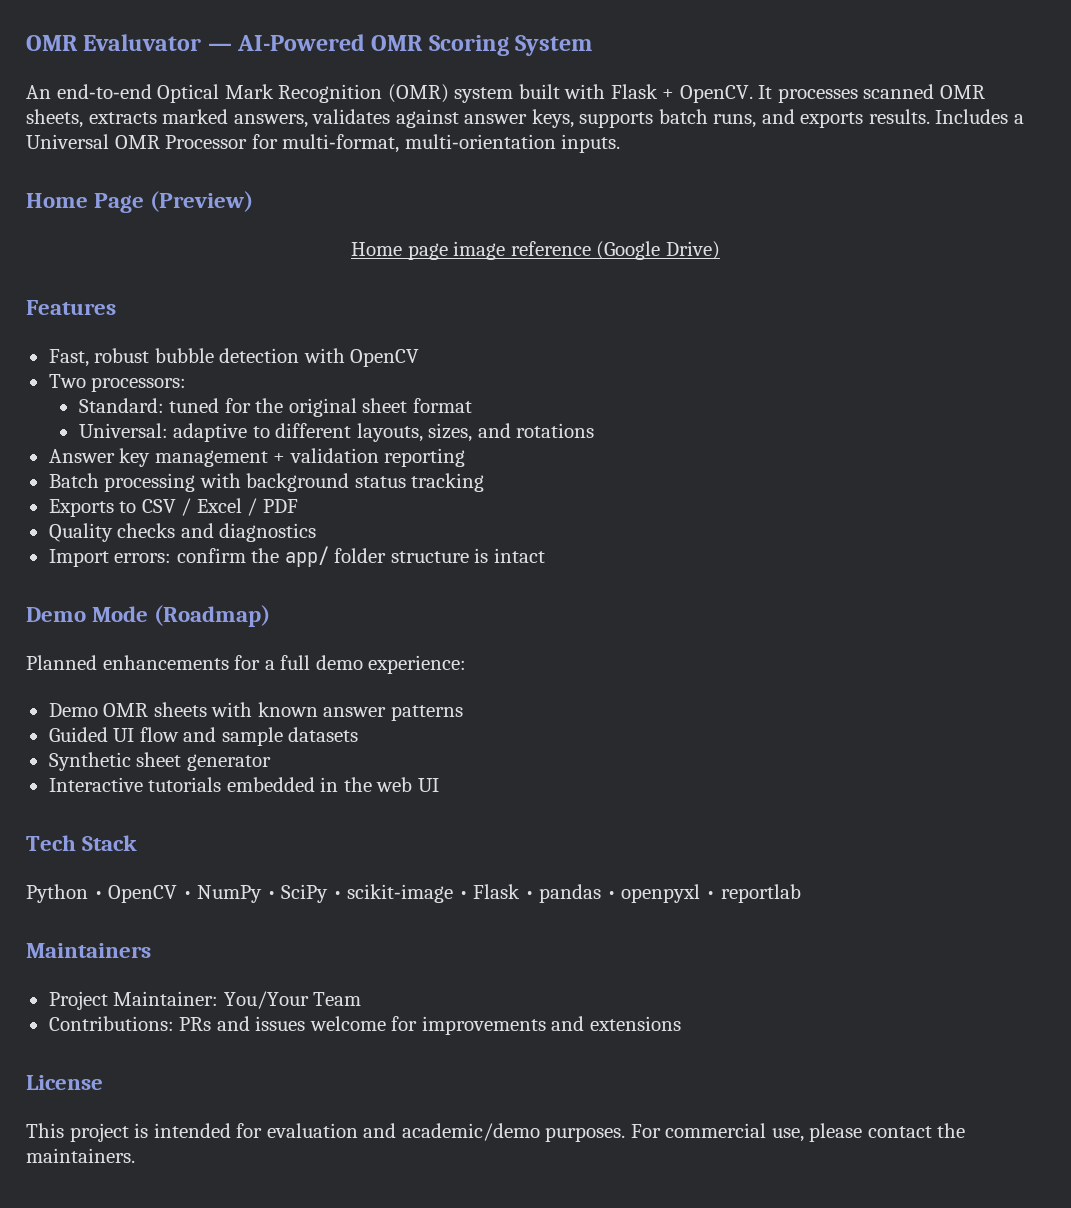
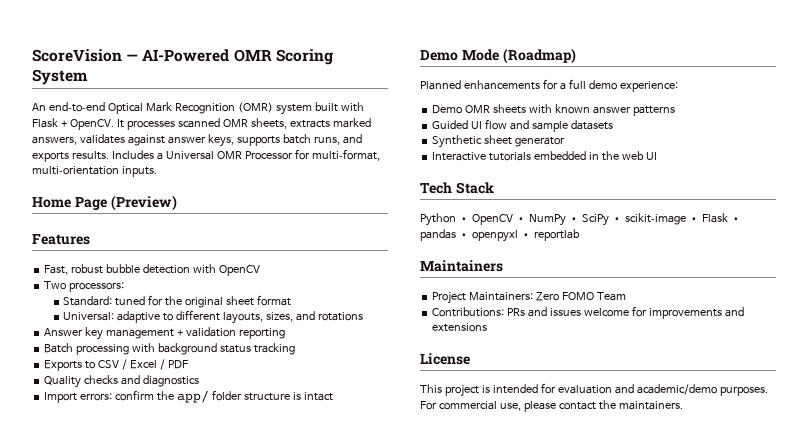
[26,34,202,51] OMR Evaluvator -> [32,49,122,62] ScoreVision
[351,241,720,260] // Home page image reference (Google Drive) -> (177, 203) none
[113,991,309,1009] Maintainer: You/Your -> [469,292,595,301] Maintainers: Zero FOMO

